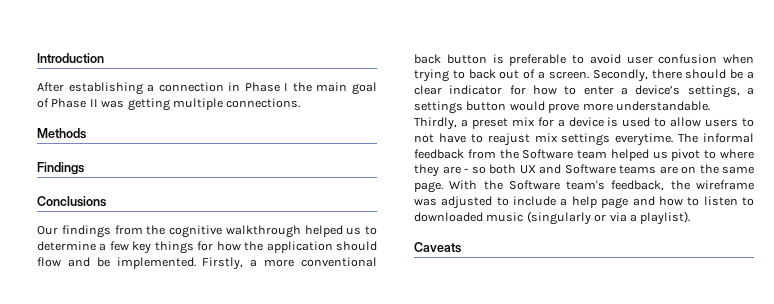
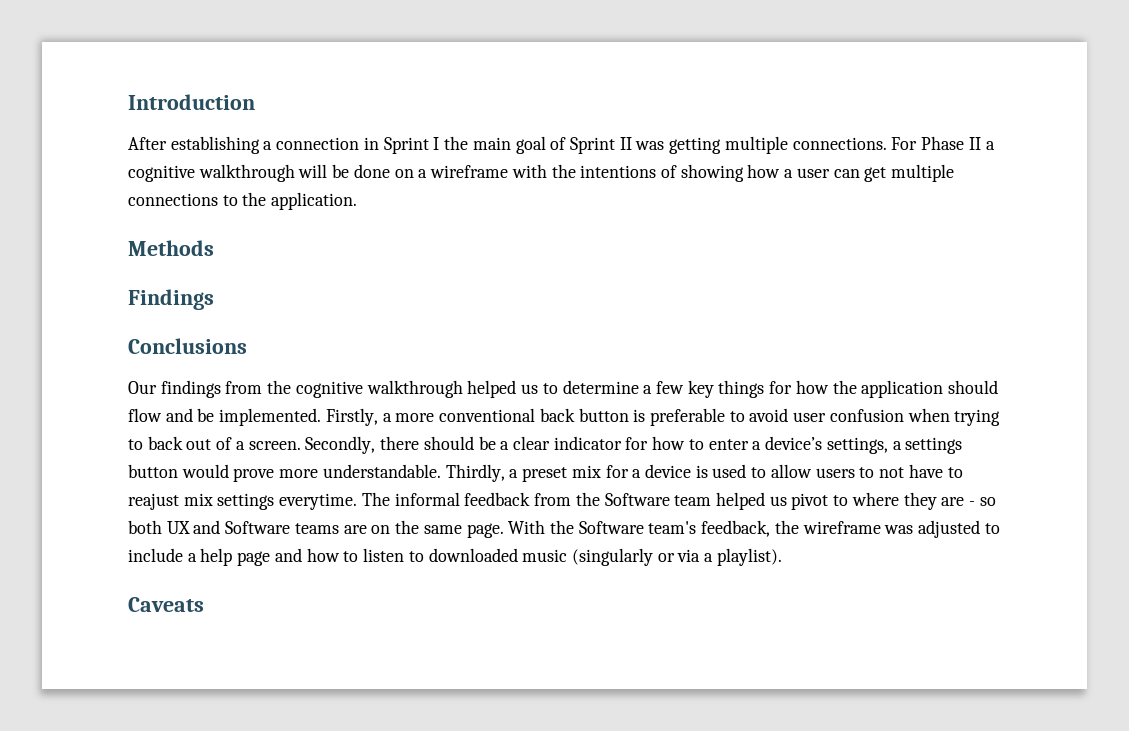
[244,82,280,92] Phase -> [383,137,429,154] Sprint
[51,98,87,108] Phase -> [569,137,615,154] Sprint
(301, 103) none -> [891,136,995,150] [128,164,955,182] [128,192,358,210] For Phase II a cognitive walkthrough will be done on a wireframe with the intentions of showing how a user can get multiple connections to the application.

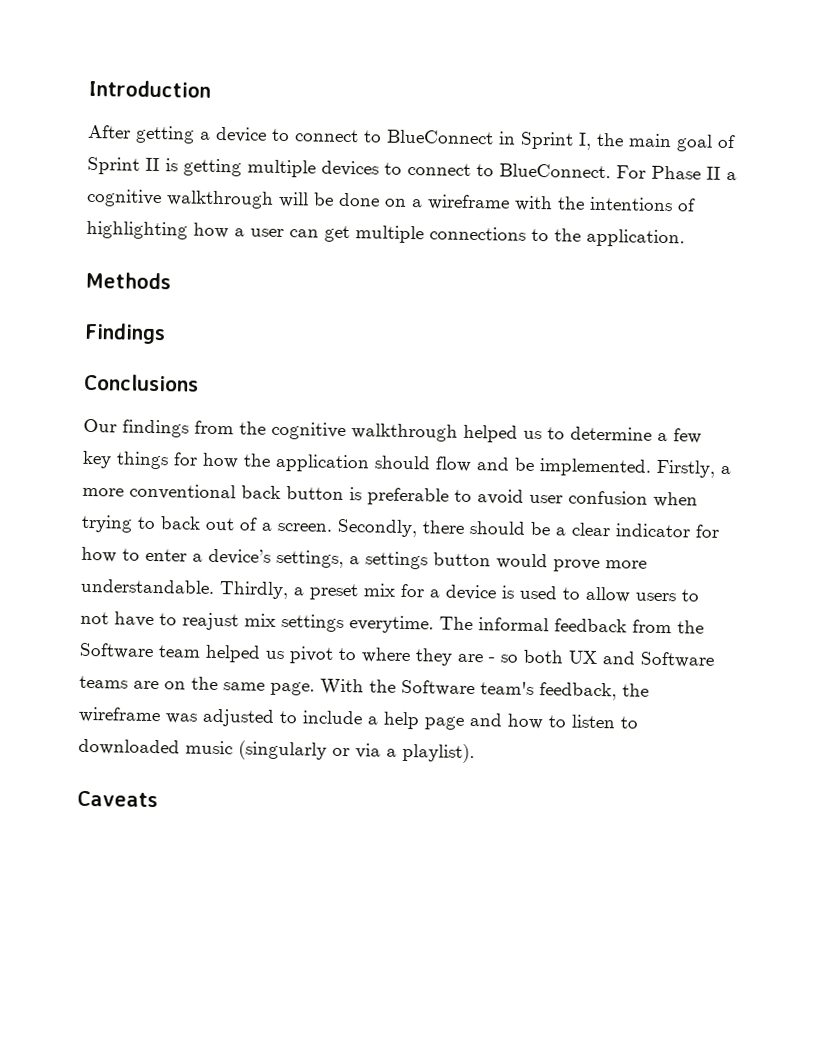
[170,136,360,154] establishing a connection -> [135,125,494,145] getting a device to connect to BlueConnect
[433,137,440,150] I -> [578,132,592,150] I,
[635,141,665,150] was -> [165,158,178,172] is
[792,137,887,150] connections. -> [321,160,611,179] devices to connect to BlueConnect.
[680,164,744,182] showing -> [86,220,188,240] highlighting

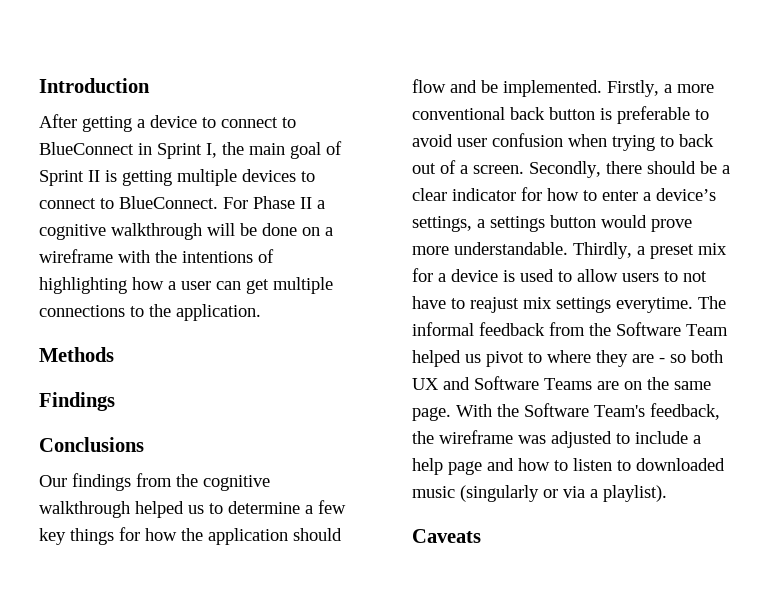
[158,645,201,658] team -> [686,324,728,336] Team
[79,675,128,689] teams -> [544,378,592,390] Teams
[480,681,534,695] team's -> [594,405,645,417] Team's

